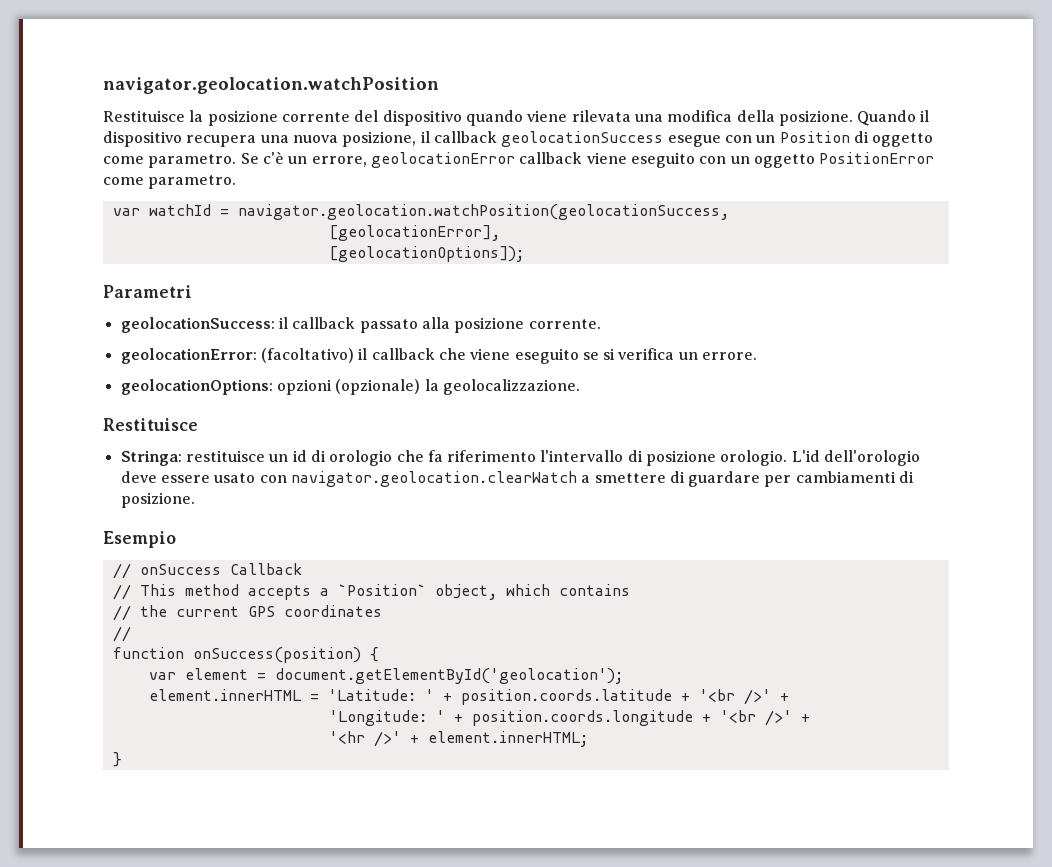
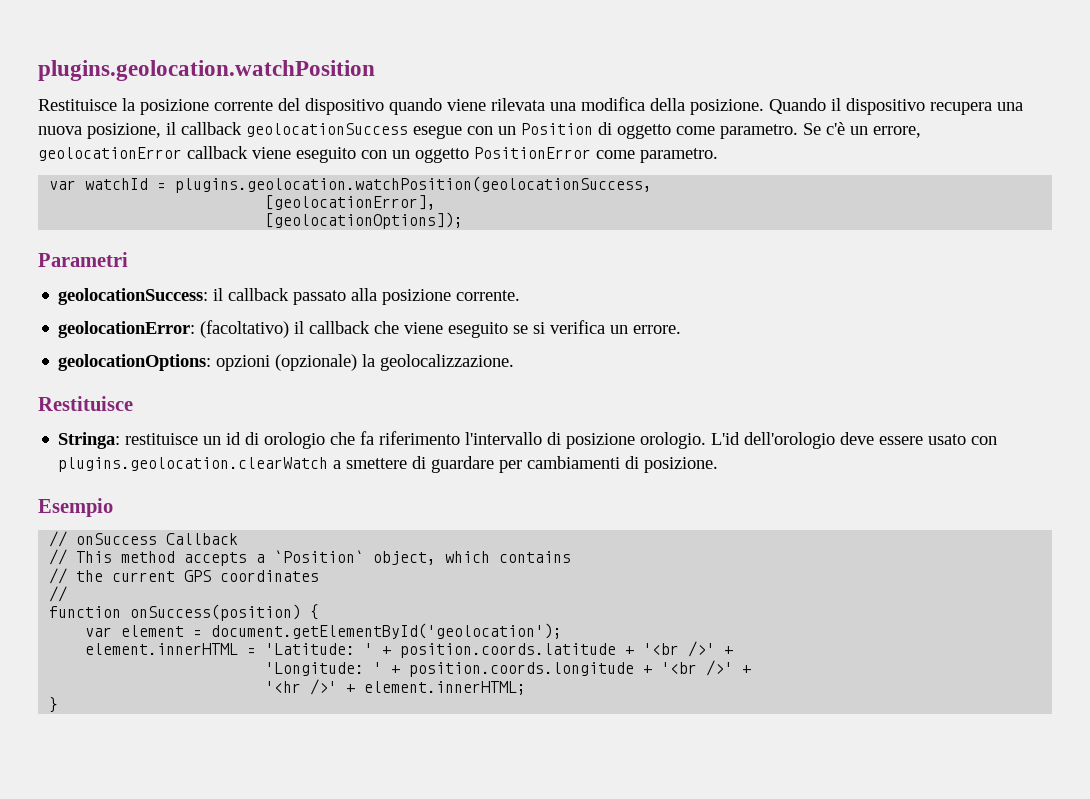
[103,77,439,94] navigator.geolocation.watchPosition -> [38,60,375,81] plugins.geolocation.watchPosition
[237,204,729,220] navigator.geolocation.watchPosition(geolocationSuccess, -> [175,176,653,193] plugins.geolocation.watchPosition(geolocationSuccess,
[290,471,577,487] navigator.geolocation.clearWatch -> [58,457,329,472] plugins.geolocation.clearWatch

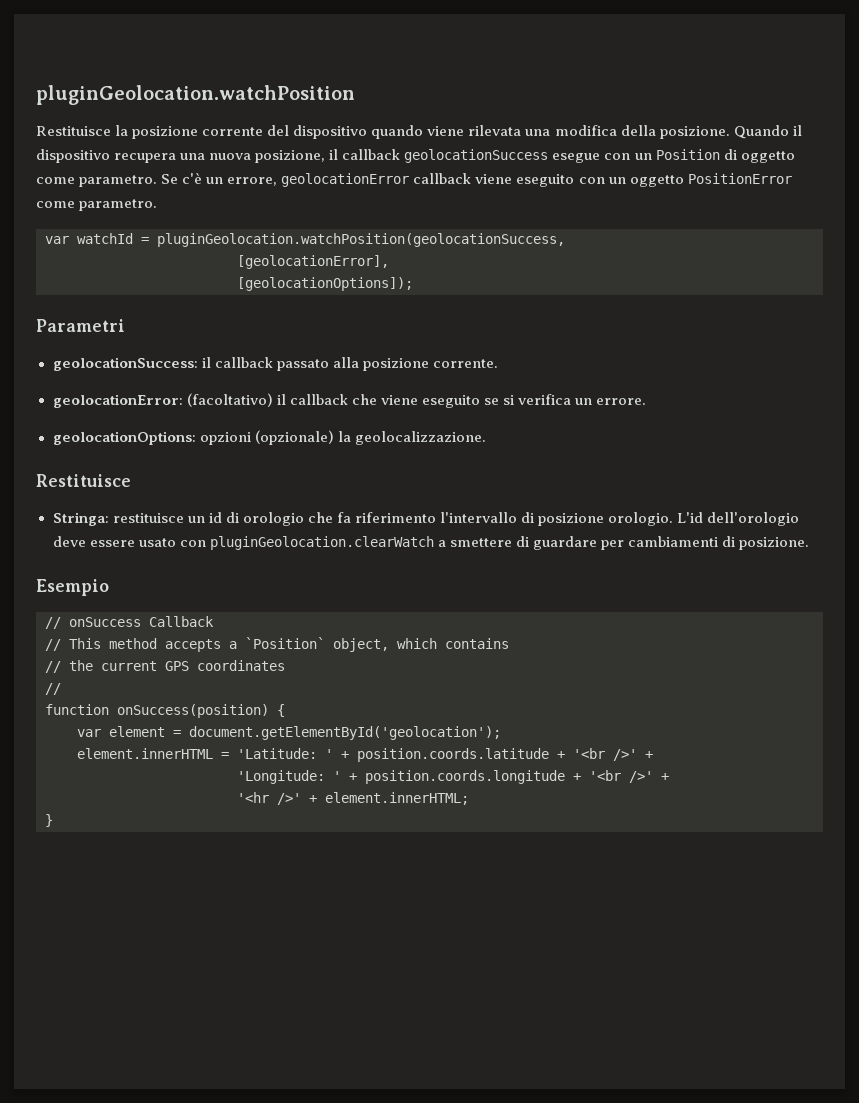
[38,60,375,81] plugins.geolocation.watchPosition -> [36,85,355,105] pluginGeolocation.watchPosition
[175,176,653,193] plugins.geolocation.watchPosition(geolocationSuccess, -> [157,233,565,247] pluginGeolocation.watchPosition(geolocationSuccess,
[58,457,329,472] plugins.geolocation.clearWatch -> [209,536,434,550] pluginGeolocation.clearWatch

